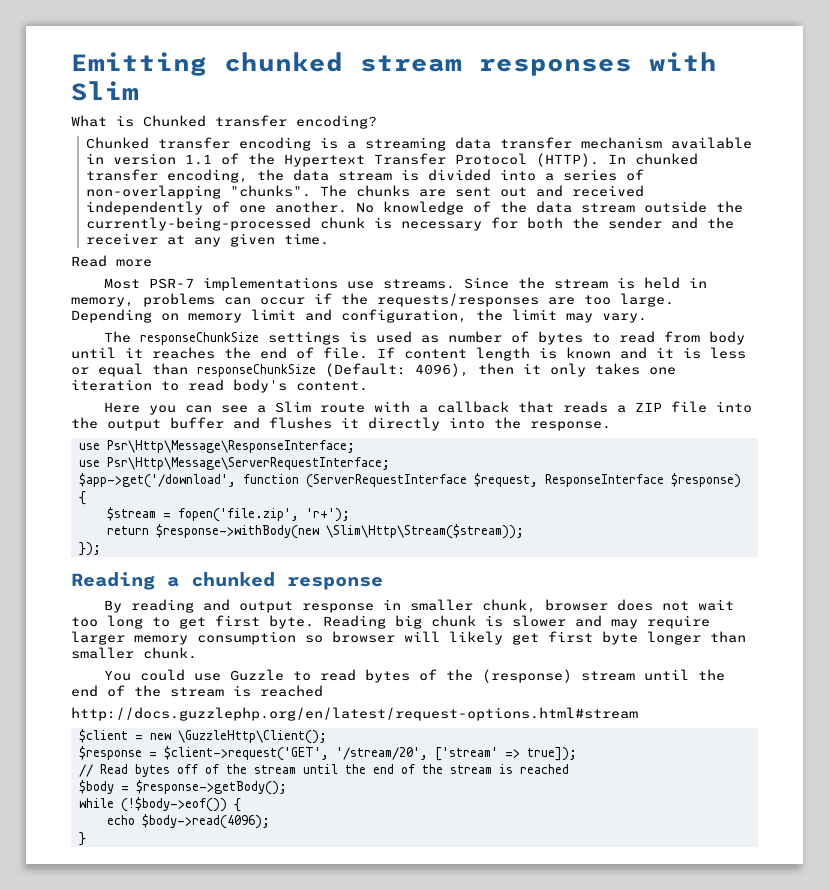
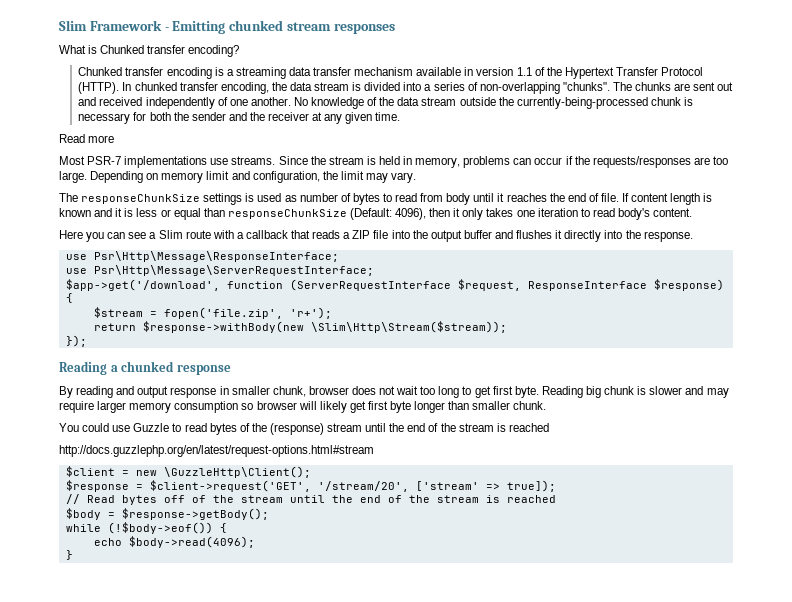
(71, 64) none -> [59,20,169,31] Slim Framework -
[649,52,717,71] [71,81,139,101] with Slim -> (395, 28) none

